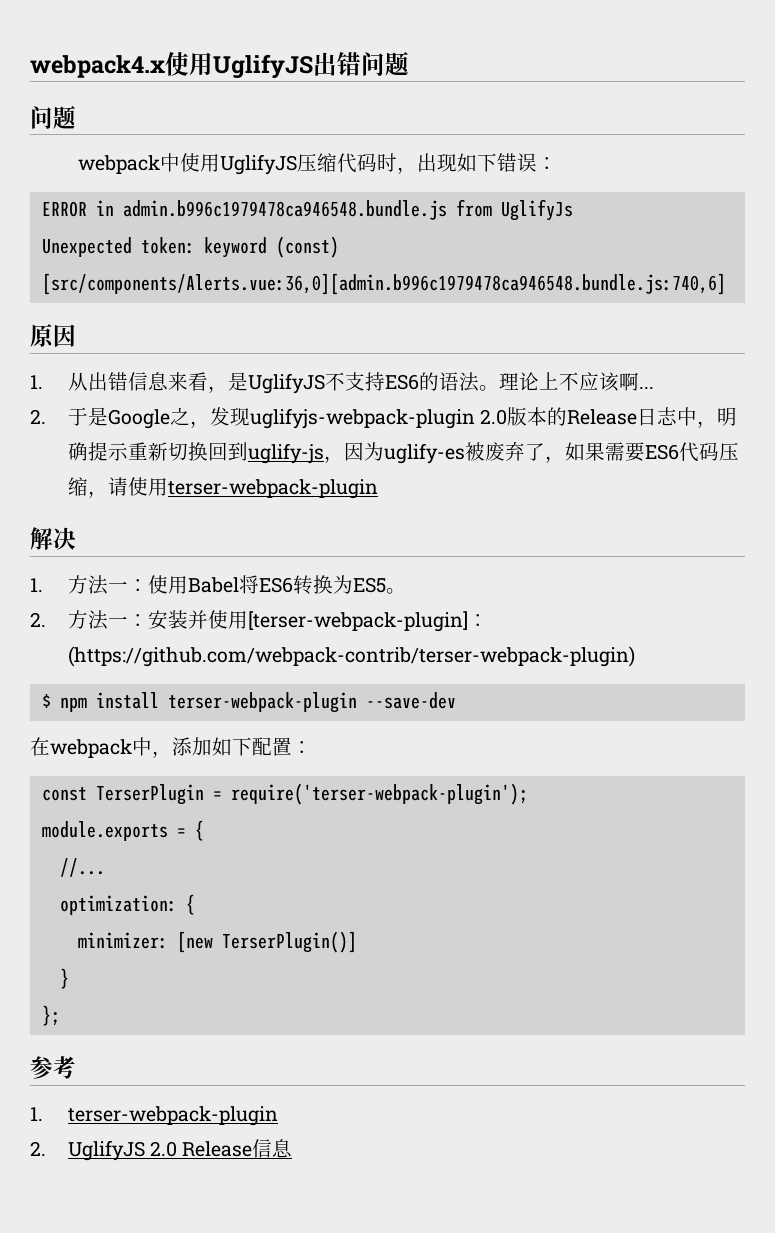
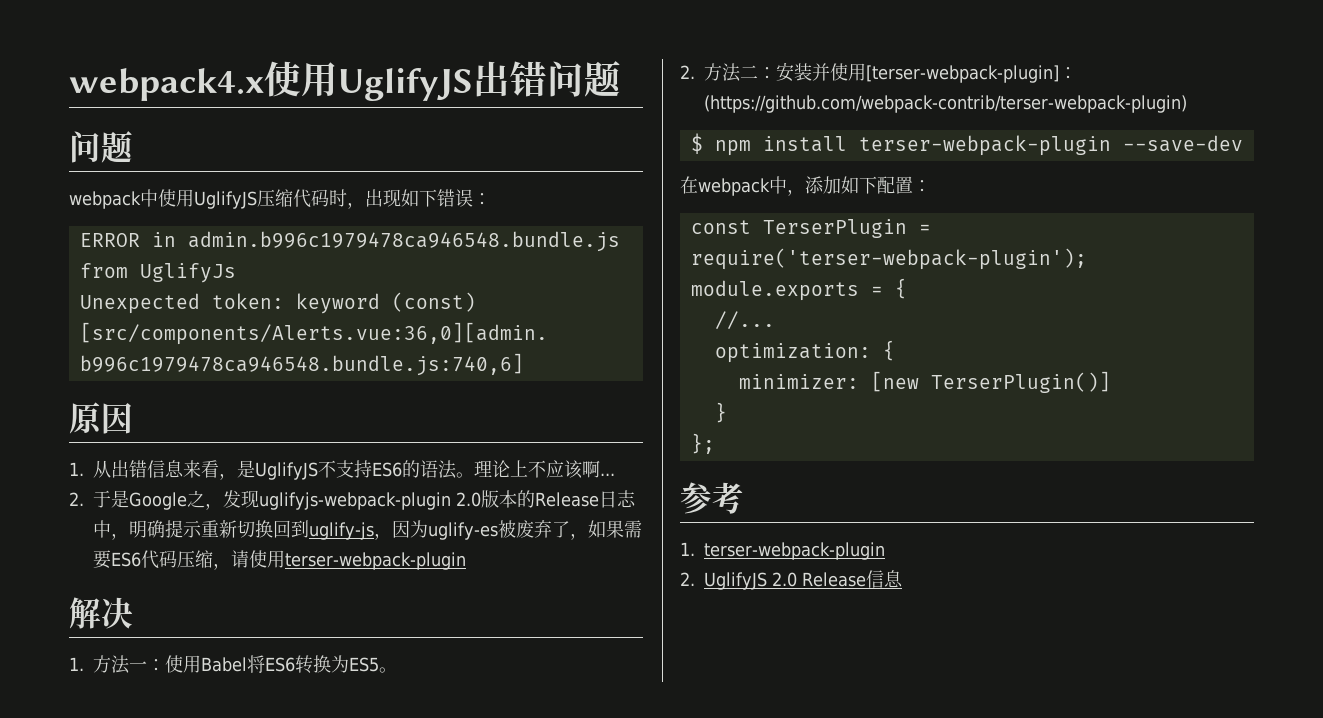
[107,616,128,627] 一 -> [740,65,758,79] 二

